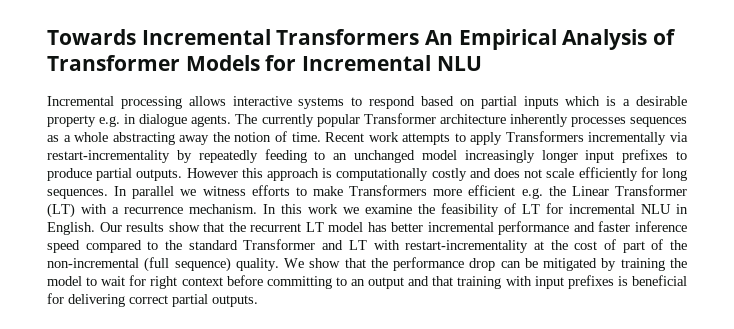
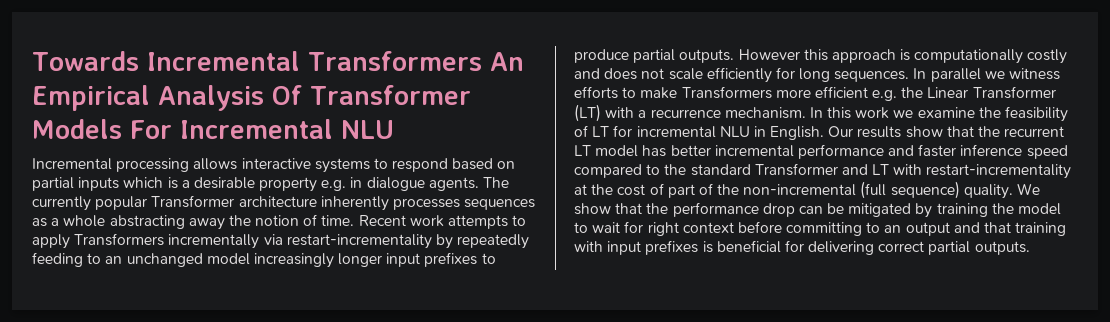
[652,29,676,45] of -> [272,85,302,105] Of
[265,55,297,71] for -> [130,120,172,139] For

